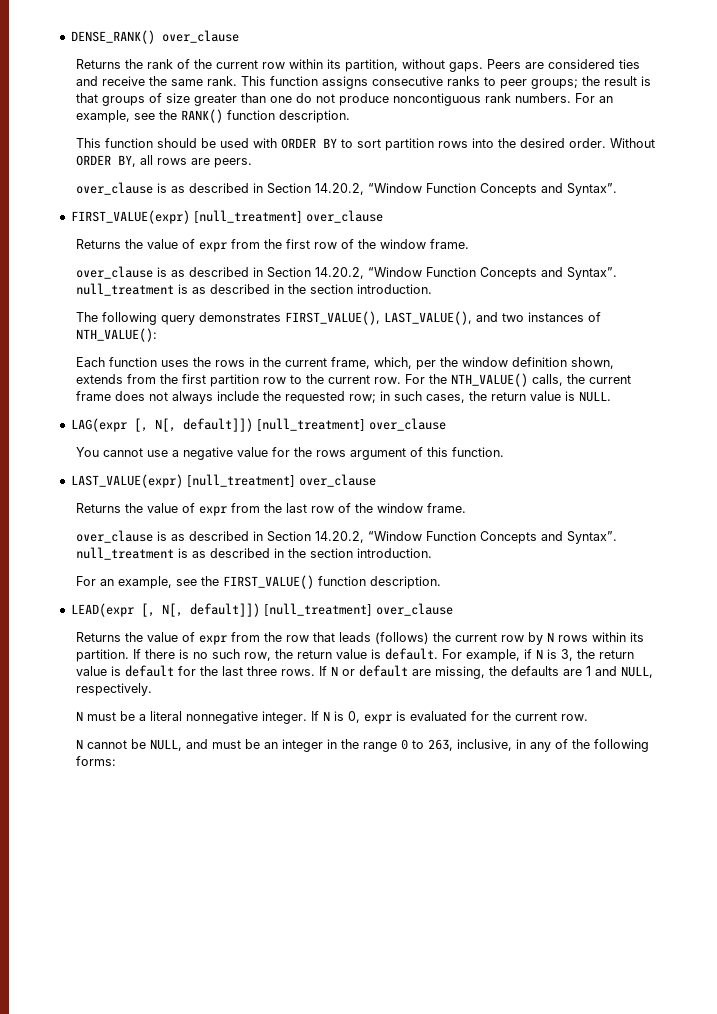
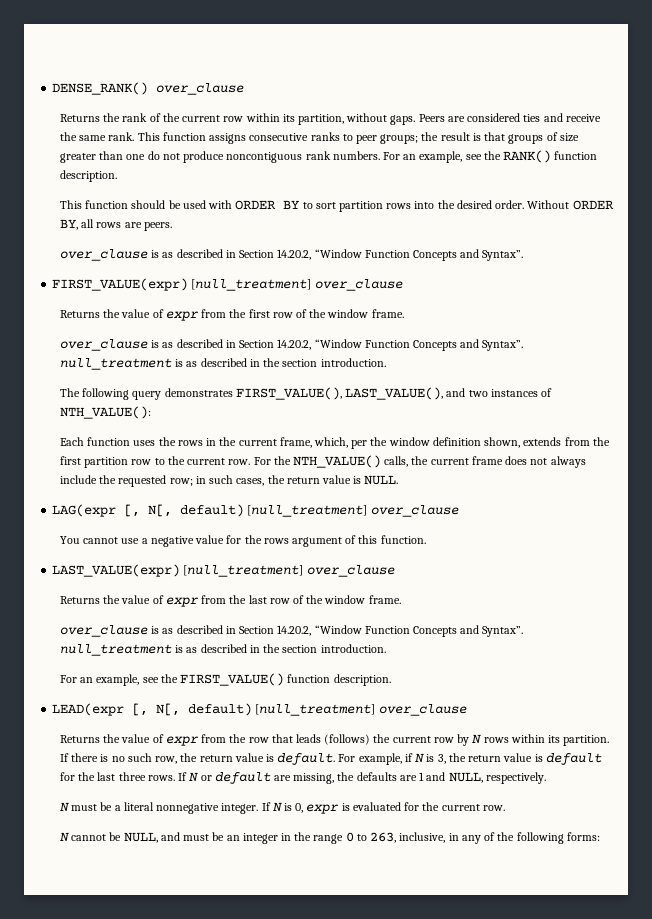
[182,418,253,432] default]]) -> [180,504,245,517] default)
[189,603,260,617] default]]) -> [188,703,253,716] default)

